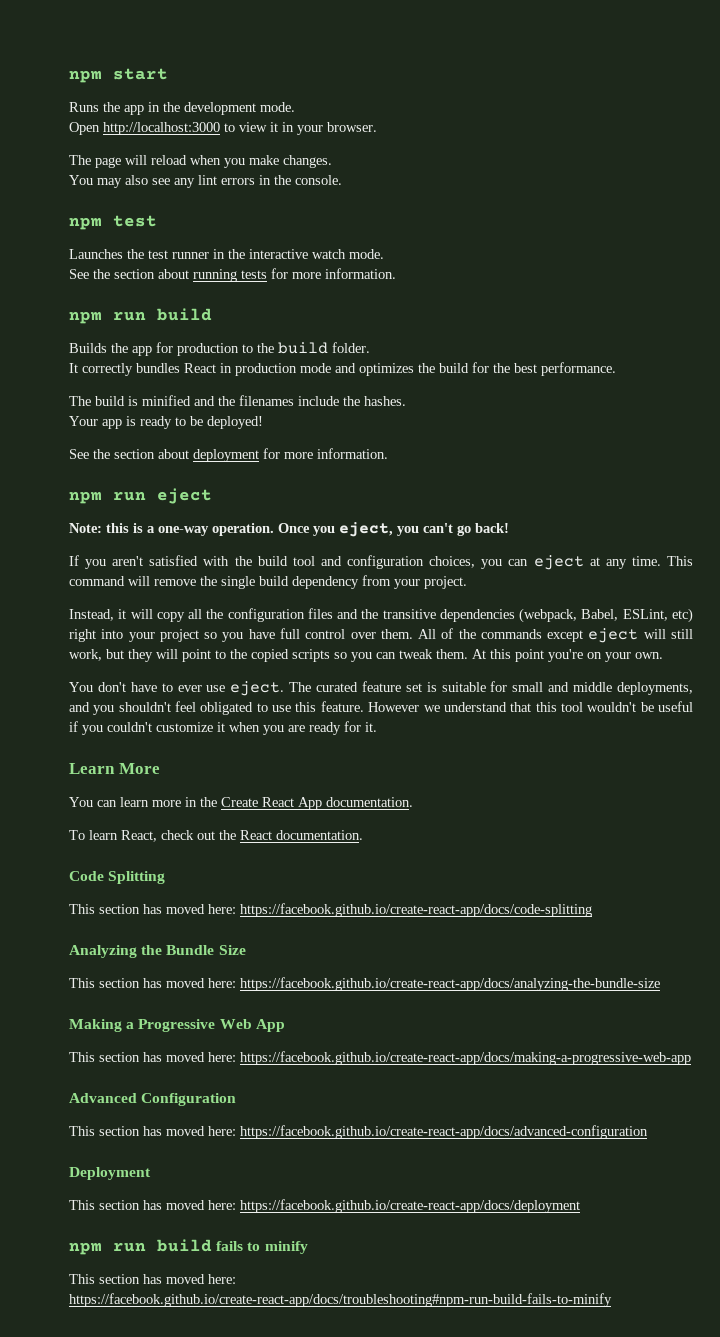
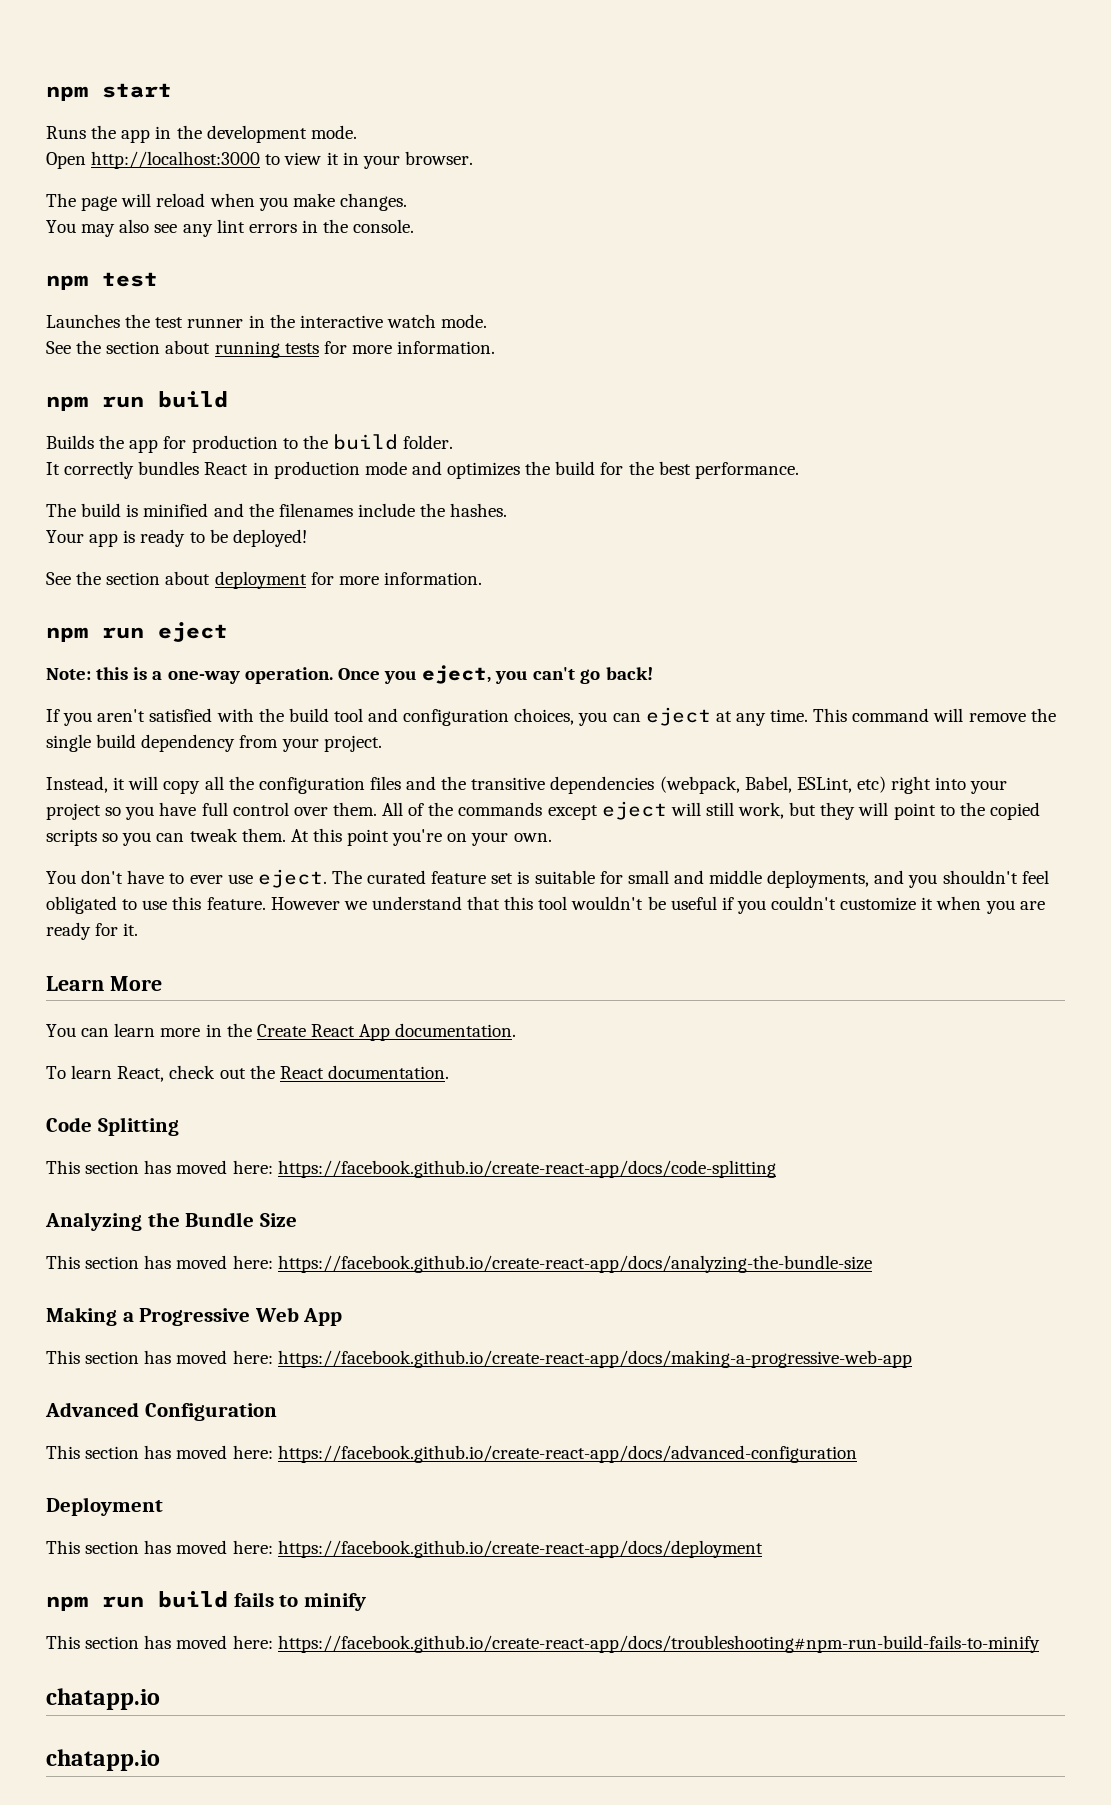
(612, 1300) none -> [46,1688,160,1710] [46,1749,160,1771] // chatapp.io // chatapp.io

